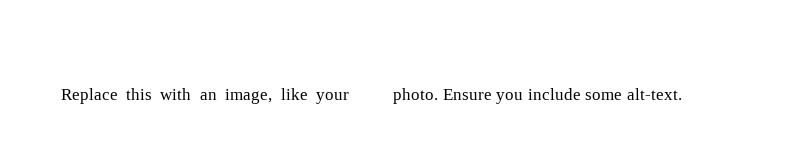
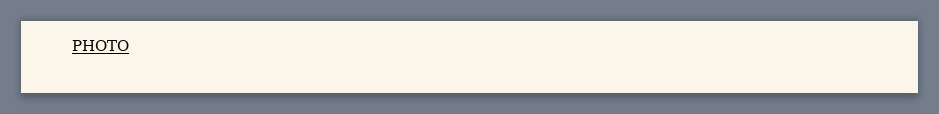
[60,88,682,104] Replace this with an image, like your photo. Ensure you include some alt-text. -> [72,40,129,51] PHOTO

